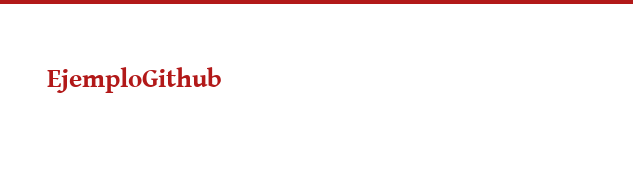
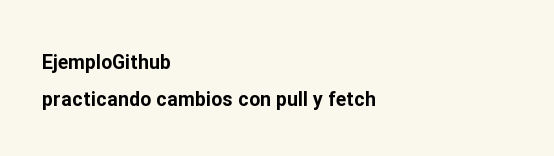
(222, 80) none -> [42,91,377,110] // practicando cambios con pull y fetch

